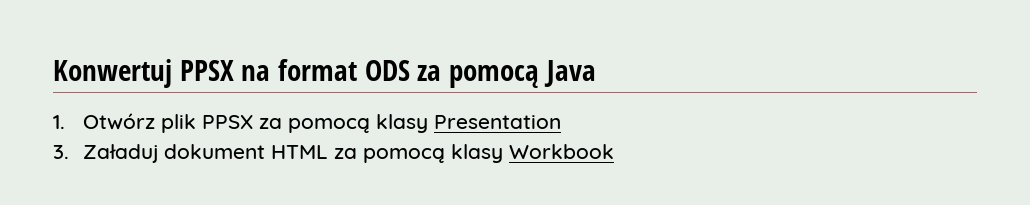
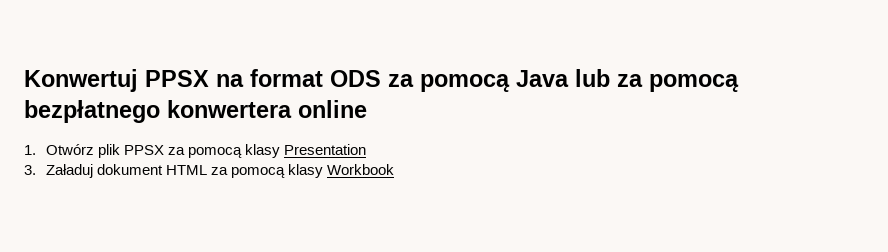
(596, 73) none -> [575,69,739,92] [24,100,367,123] lub za pomocą bezpłatnego konwertera online

